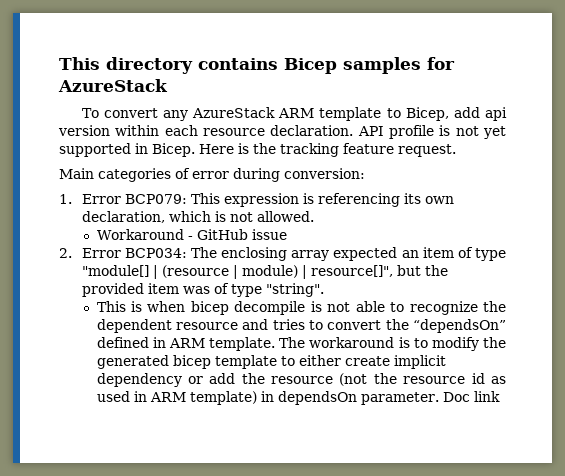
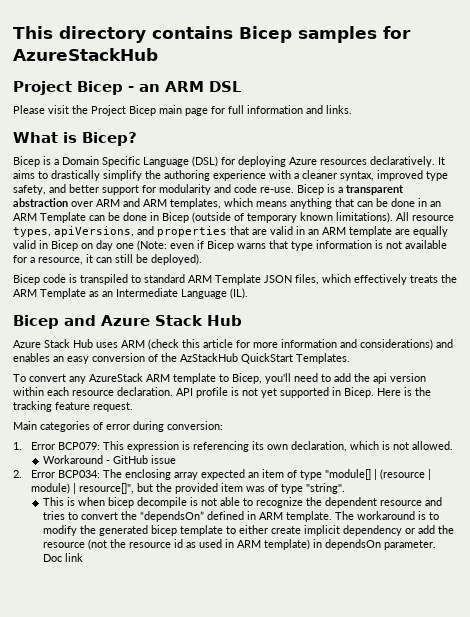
[58,79,168,92] AzureStack -> [13,48,158,61] [13,81,242,95] [13,105,352,116] [13,132,137,146] [13,156,445,167] [13,170,448,181] [13,184,404,195] [13,198,441,209] [13,212,454,223] [13,226,448,237] [13,240,447,251] [13,254,202,265] [13,274,457,285] [13,288,248,299] [13,315,242,329] [13,339,453,350] [13,353,350,364] AzureStackHub // Project Bicep - an ARM DSL // Please visit the Project Bicep main page for full information and links. // What is Bicep? // Bicep is a Domain Specific Language (DSL) for deploying Azure resources declaratively. It aims to drastically simplify the authoring experience with a cleaner syntax, improved type safety, and better support for modularity and code re-use. Bicep is a transparent abstraction over ARM and ARM templates, which means anything that can be done in an ARM Template can be done in Bicep (outside of temporary known limitations). All resource types, apiVersions, and properties that are valid in an ARM template are equally valid in Bicep on day one (Note: even if Bicep warns that type information is not available for a resource, it can still be deployed). // Bicep code is transpiled to standard ARM Template JSON files, which effectively treats the ARM Template as an Intermediate Language (IL). // Bicep and Azure Stack Hub // Azure Stack Hub uses ARM (check this article for more information and considerations) and enables an easy conversion of the AzStackHub QuickStart Templates.
[453,107,480,118] add -> [265,373,370,384] you'll need to add the

